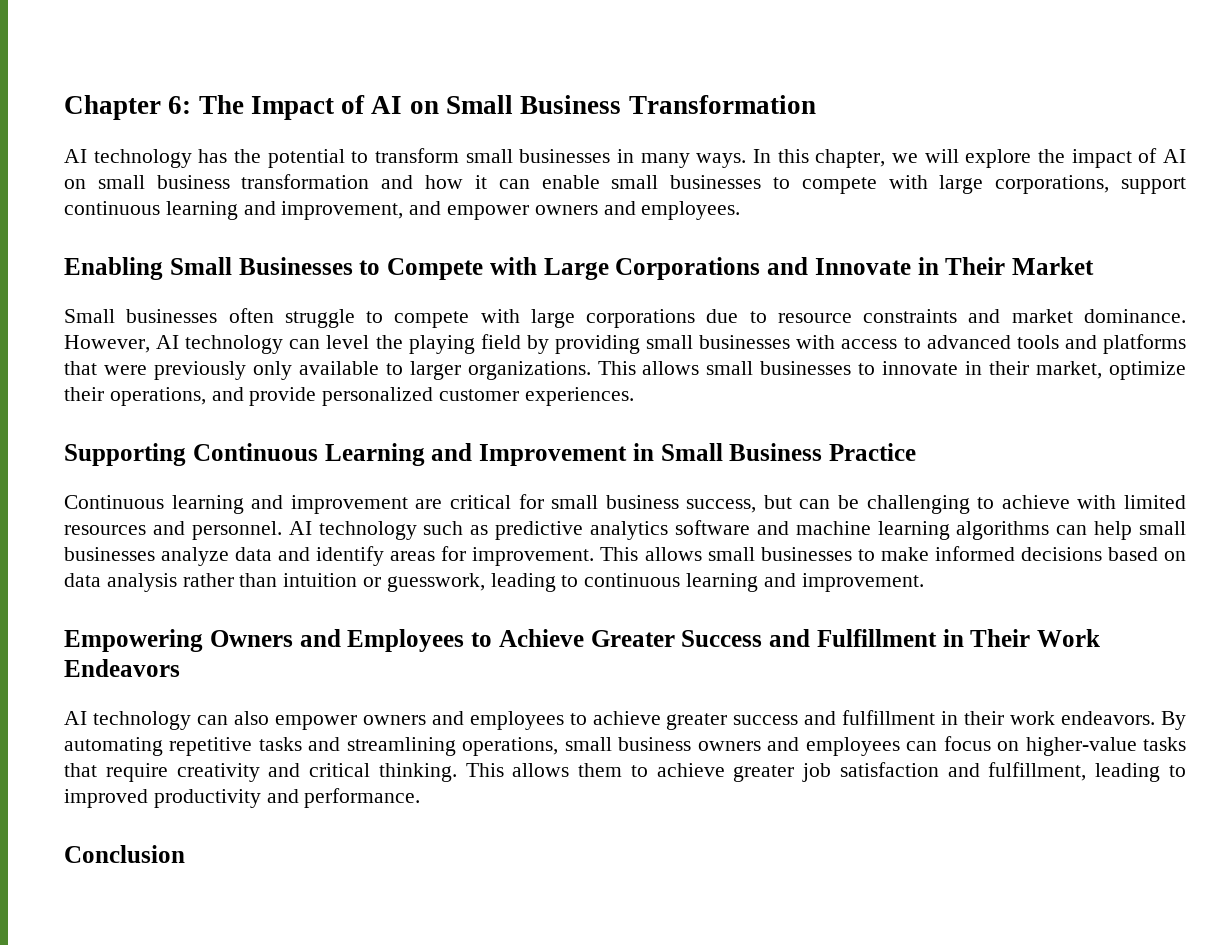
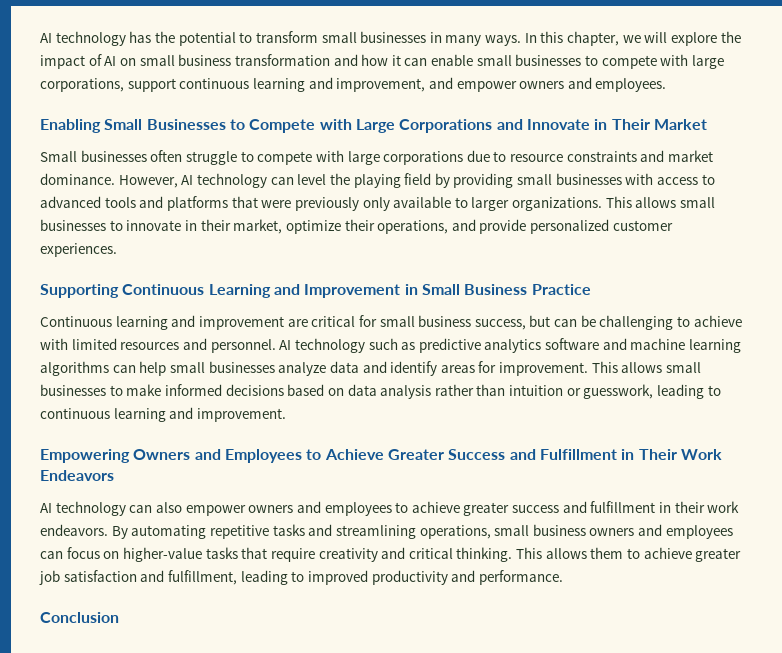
[64,95,816,120] Chapter 6: The Impact of AI on Small Business Transformation // -> (40, 38) none

